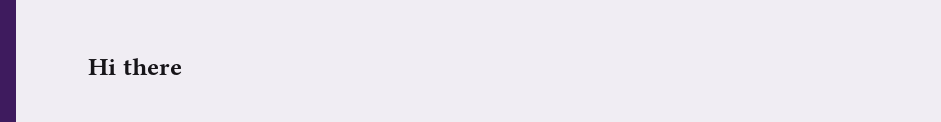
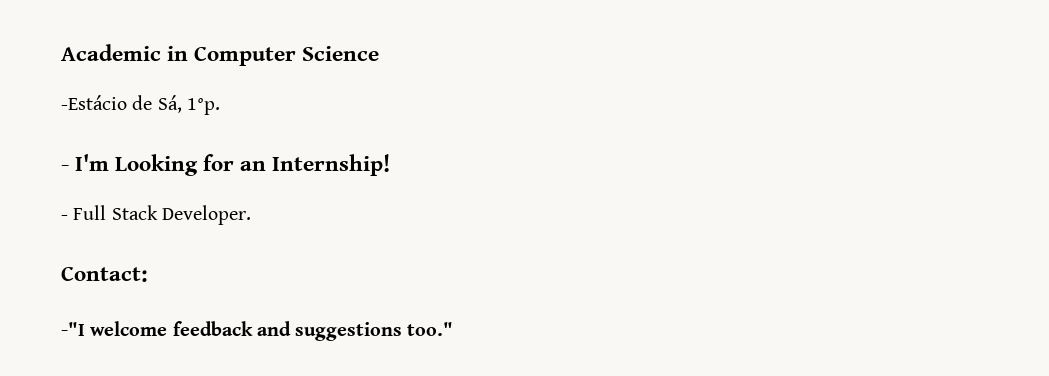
[88,58,182,75] Hi there -> [61,44,380,66] [61,95,220,115] [61,154,391,176] [61,205,251,225] [61,266,148,282] [61,321,454,341] Academic in Computer Science // -Estácio de Sá, 1°p. // - I'm Looking for an Internship! // - Full Stack Developer. // Contact: // -"I welcome feedback and suggestions too."

